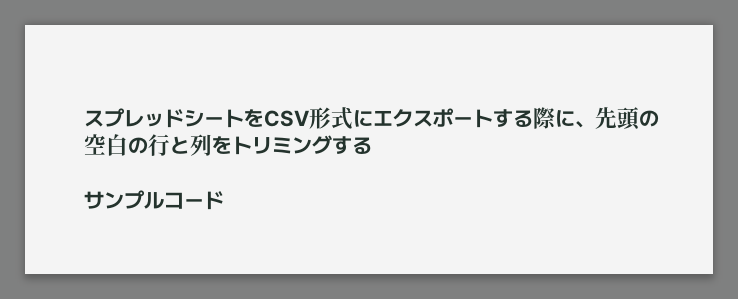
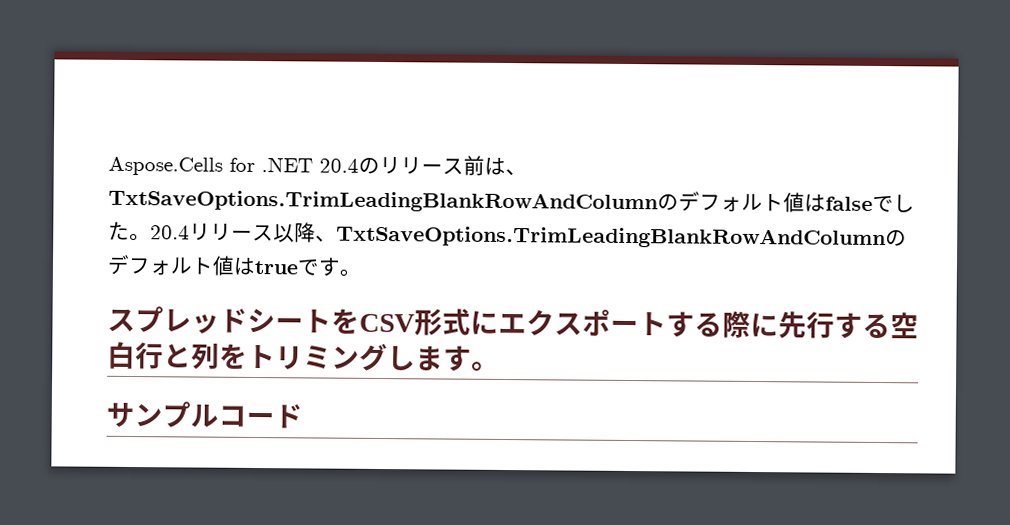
(84, 118) none -> [108,155,527,176] [108,189,915,214] [108,221,907,250] [107,254,361,277] Aspose.Cells for .NET 20.4のリリース前は、TxtSaveOptions.TrimLeadingBlankRowAndColumnのデフォルト値はfalseでした。20.4リリース以降、TxtSaveOptions.TrimLeadingBlankRowAndColumnのデフォルト値はtrueです。 //
[575,107,659,130] [84,134,148,156] 、先頭の空白の -> [778,311,919,339] [107,341,136,370] 先行する空白
[332,136,372,155] する -> [387,345,500,372] します。

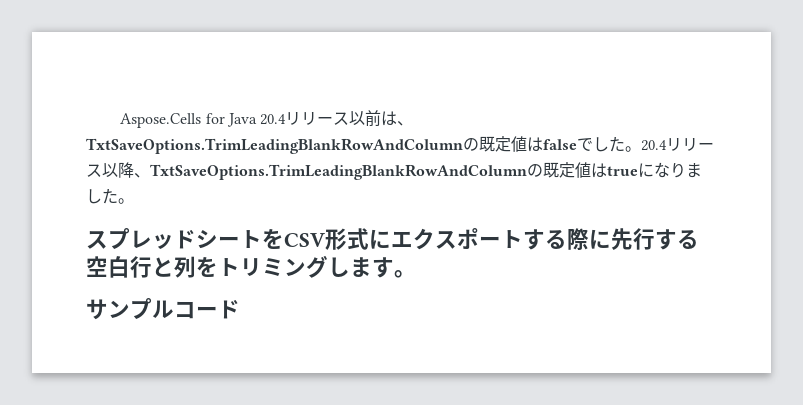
[261,156,464,175] .NET 20.4のリリース -> [226,111,366,127] Java 20.4リリース以
[678,191,784,212] デフォルト -> [479,136,511,152] 既定
[107,254,341,277] デフォルト値はtrueです -> [543,162,702,178] [86,188,118,204] 既定値はtrueになりました

